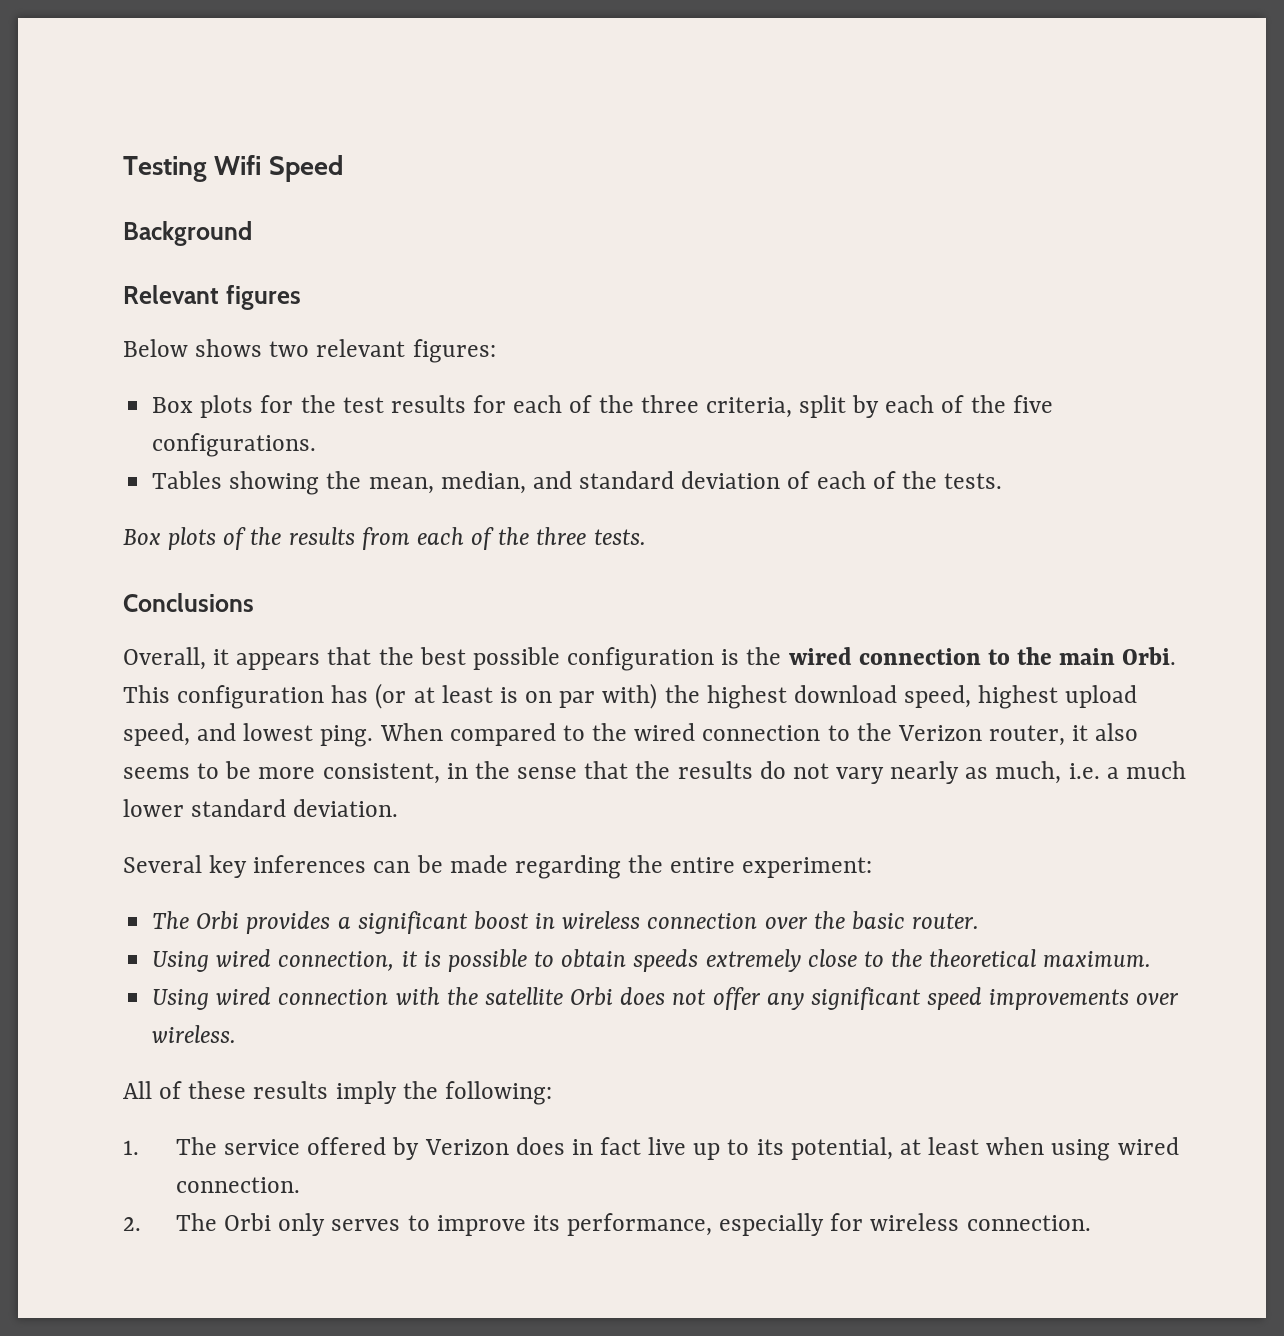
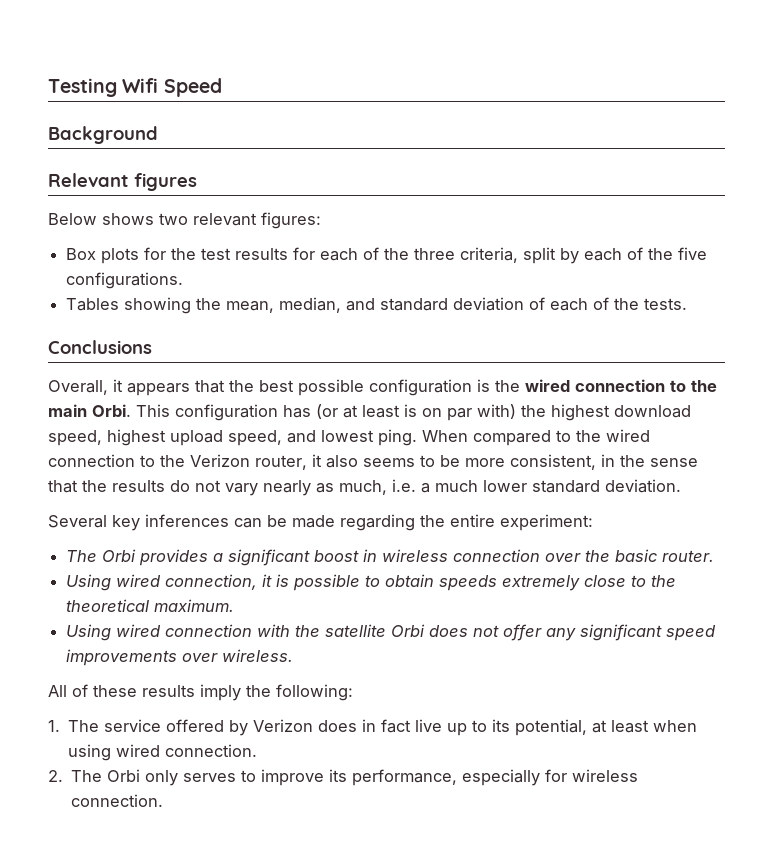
[123,527,646,550] // Box plots of the results from each of the three tests. -> (688, 304) none

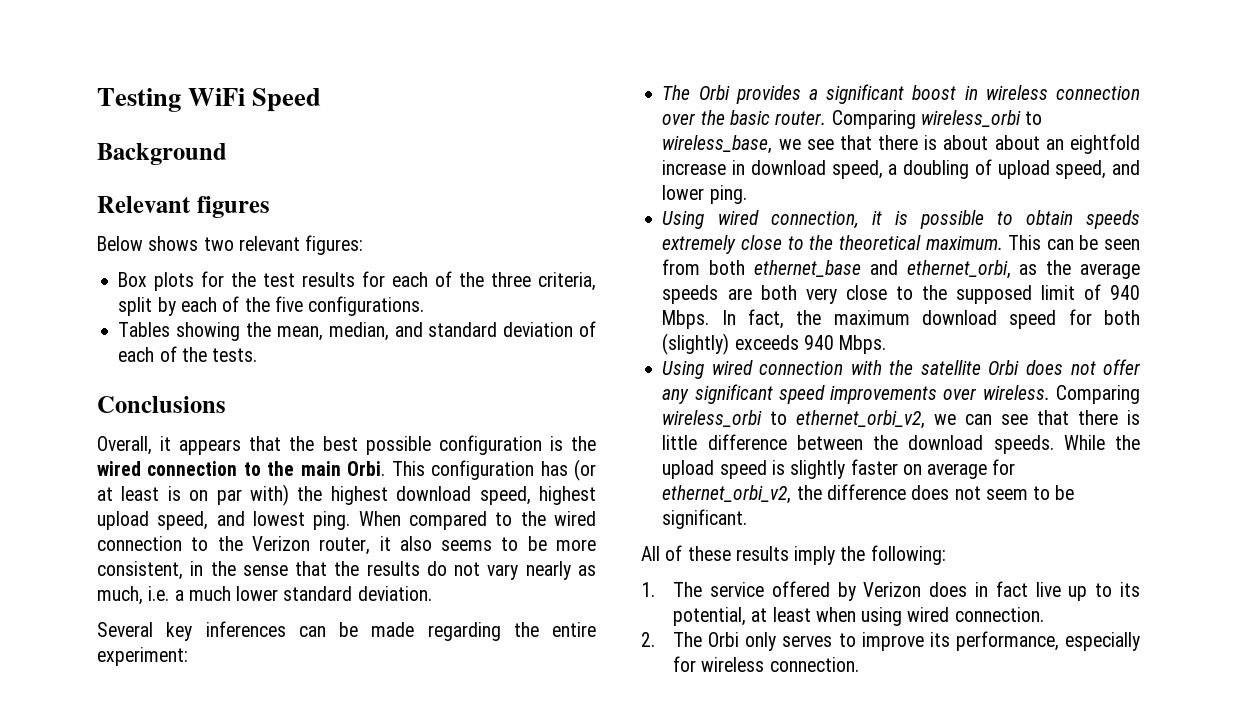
[122,78,159,93] Wifi -> [188,88,246,106] WiFi
(715, 556) none -> [831,110,1043,129] [662,134,1140,154] [662,159,1140,179] [662,185,747,204] Comparing wireless_orbi to wireless_base, we see that there is about about an eightfold increase in download speed, a doubling of upload speed, and lower ping.
(235, 605) none -> [1008,235,1140,250] [662,259,1140,279] [662,284,1140,304] [662,309,1140,329] [662,333,887,355] This can be seen from both ethernet_base and ethernet_orbi, as the average speeds are both very close to the supposed limit of 940 Mbps. In fact, the maximum download speed for both (slightly) exceeds 940 Mbps.
(294, 655) none -> [1056,385,1140,404] [662,410,1140,429] [662,434,1140,454] [662,459,1016,479] [662,484,1075,504] [662,509,748,529] Comparing wireless_orbi to ethernet_orbi_v2, we can see that there is little difference between the download speeds. While the upload speed is slightly faster on average for ethernet_orbi_v2, the difference does not seem to be significant.

